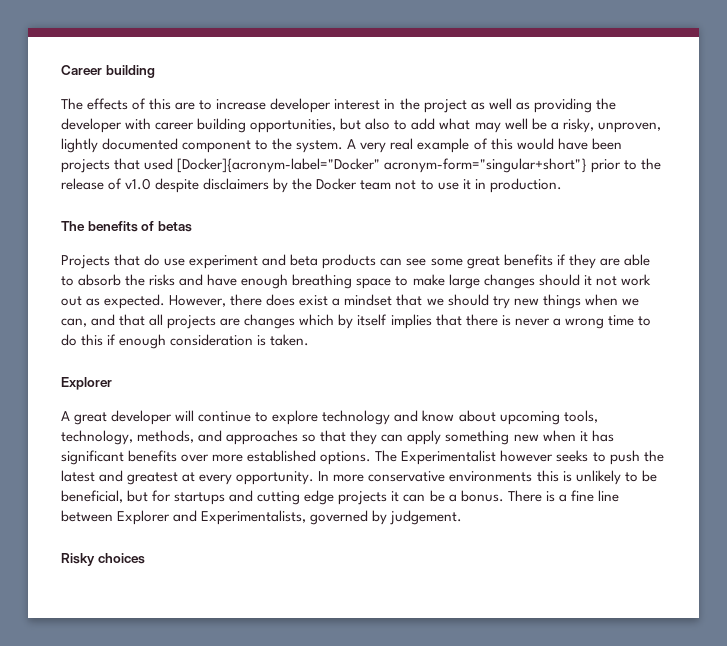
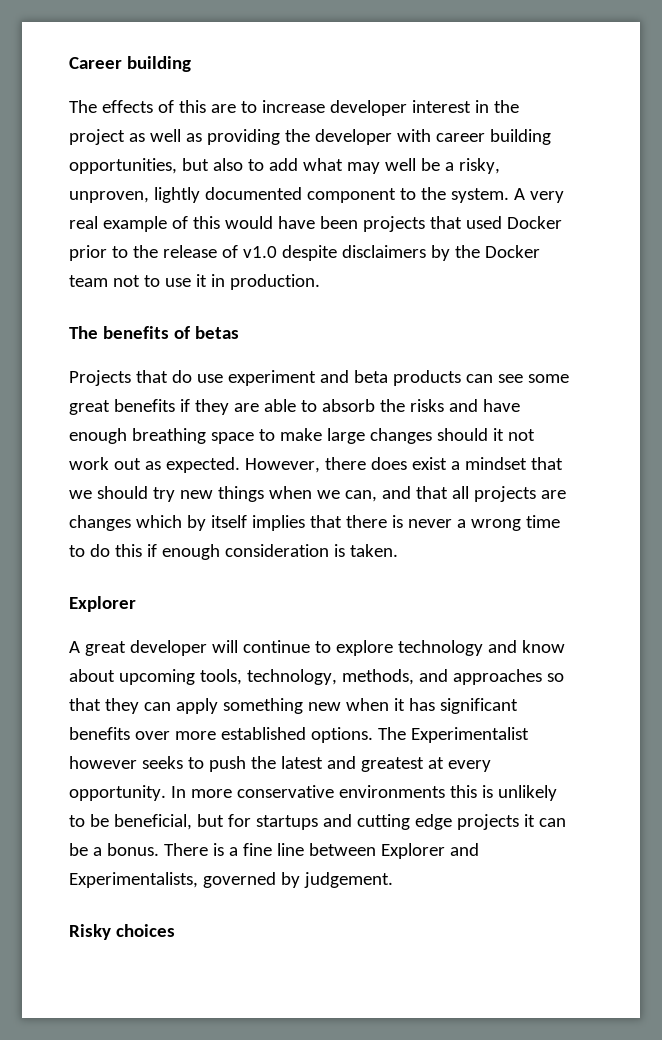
[177,158,588,173] [Docker]{acronym-label="Docker" acronym-form="singular+short"} -> [506,216,562,229] Docker

